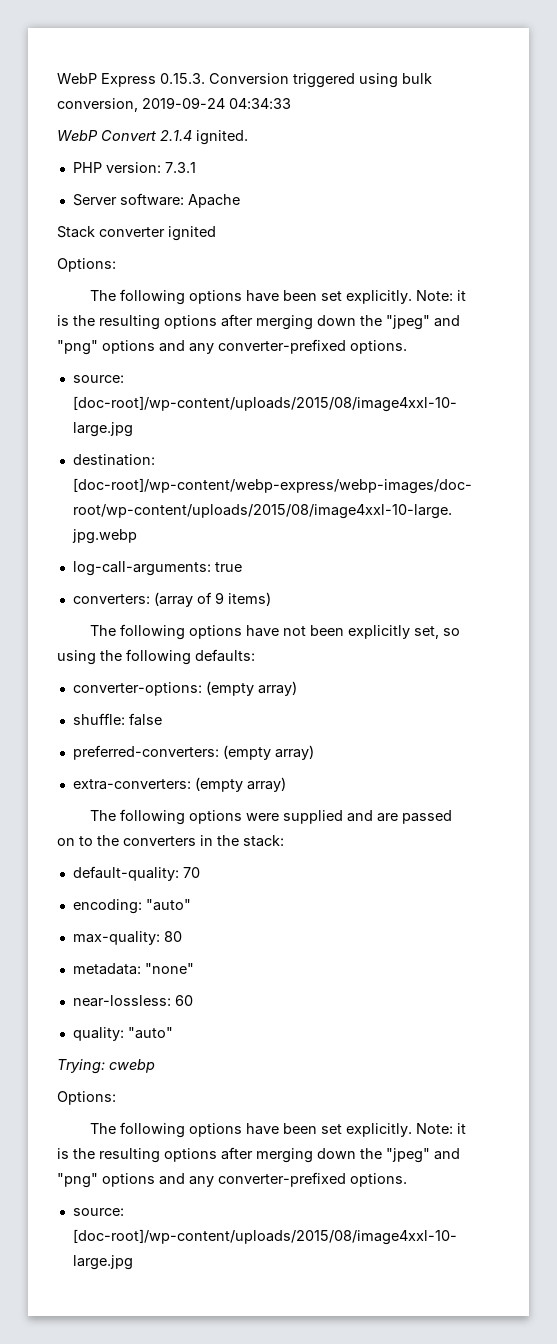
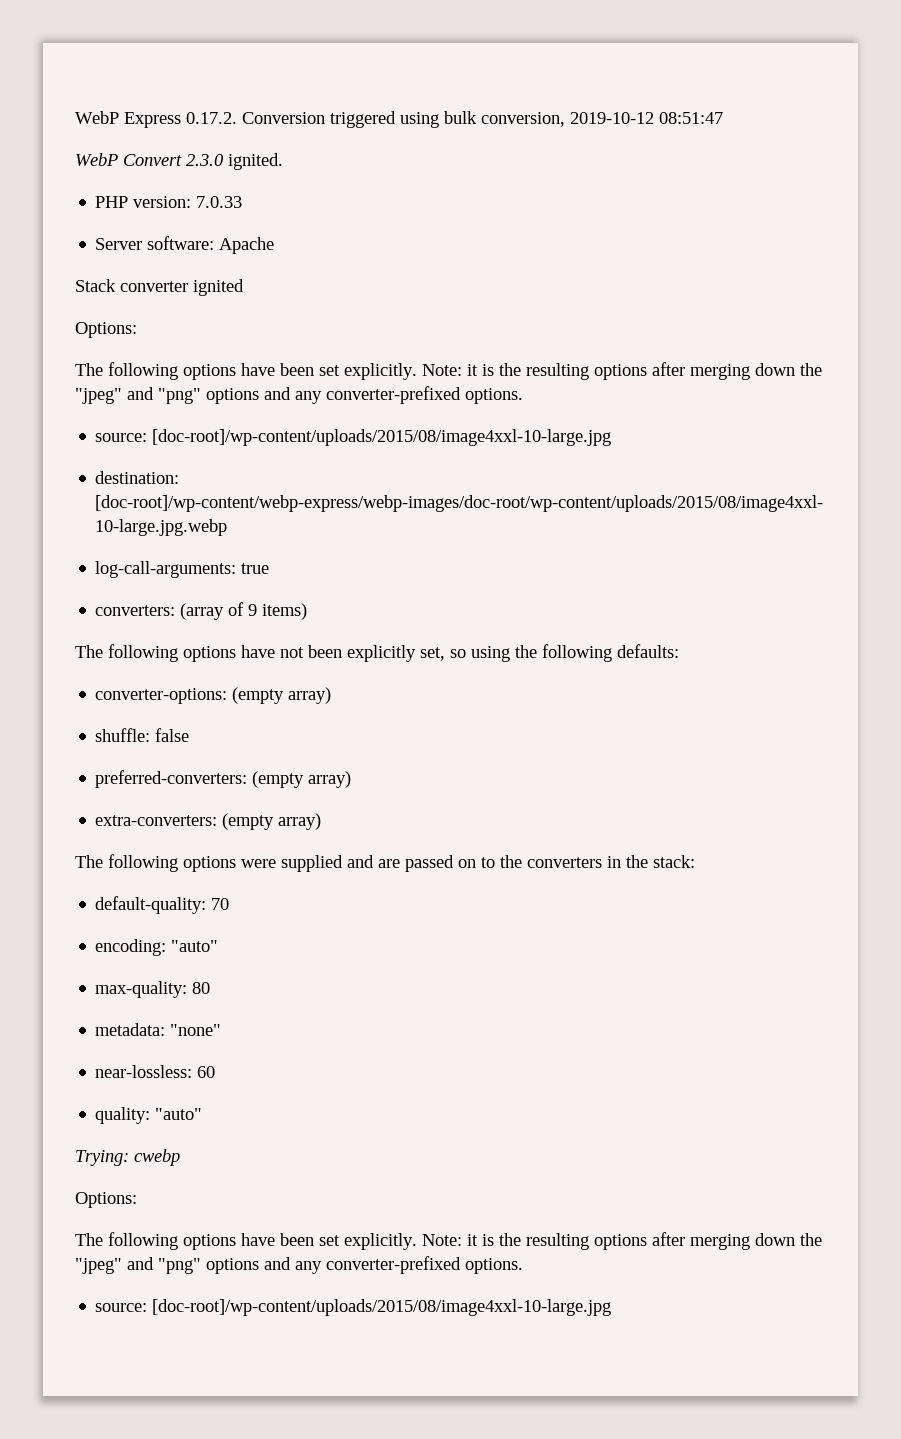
[160,73,205,84] 0.15.3. -> [186,112,237,124] 0.17.2.
[142,97,291,109] 2019-09-24 04:34:33 -> [570,112,723,124] 2019-10-12 08:51:47
[160,130,192,141] 2.1.4 -> [186,154,224,166] 2.3.0
[164,162,196,173] 7.3.1 -> [196,196,243,208] 7.0.33

